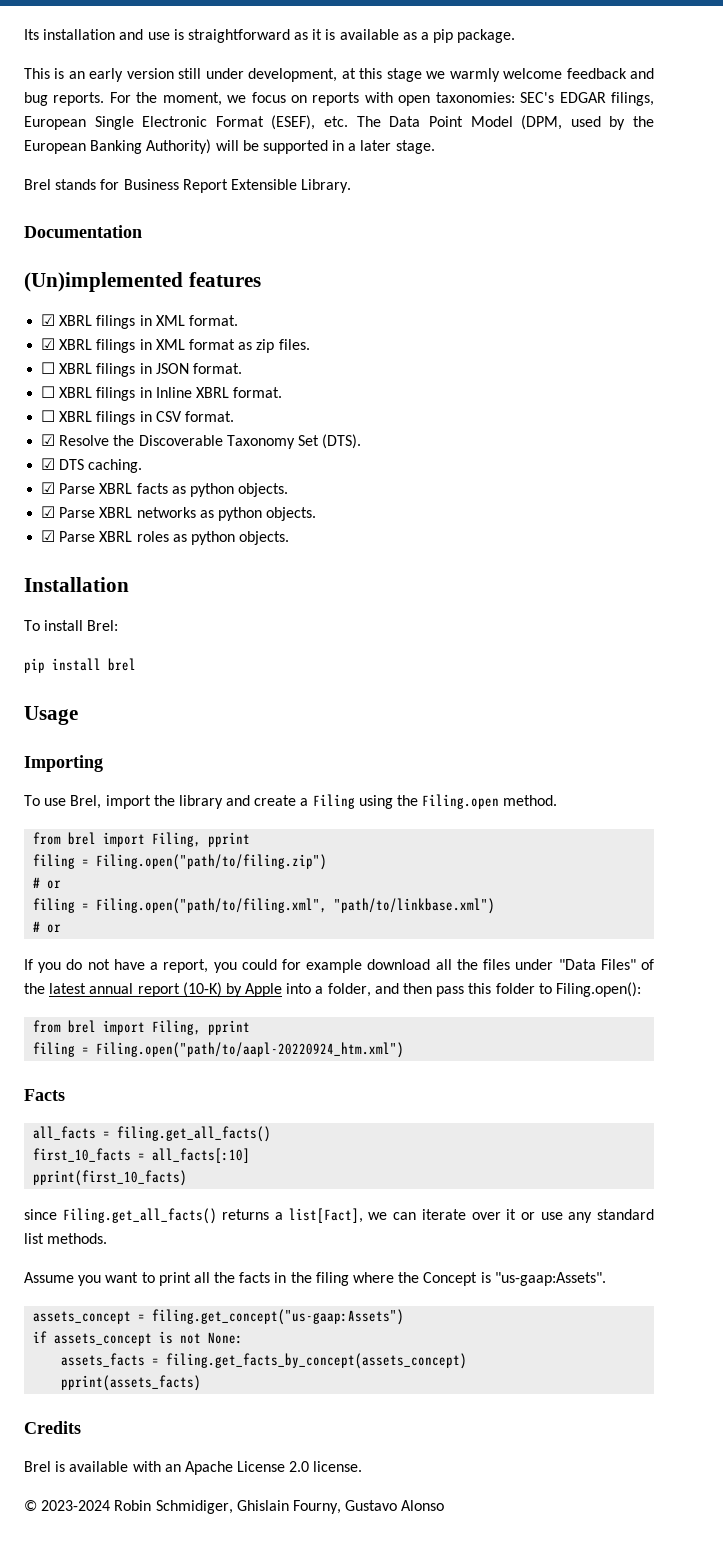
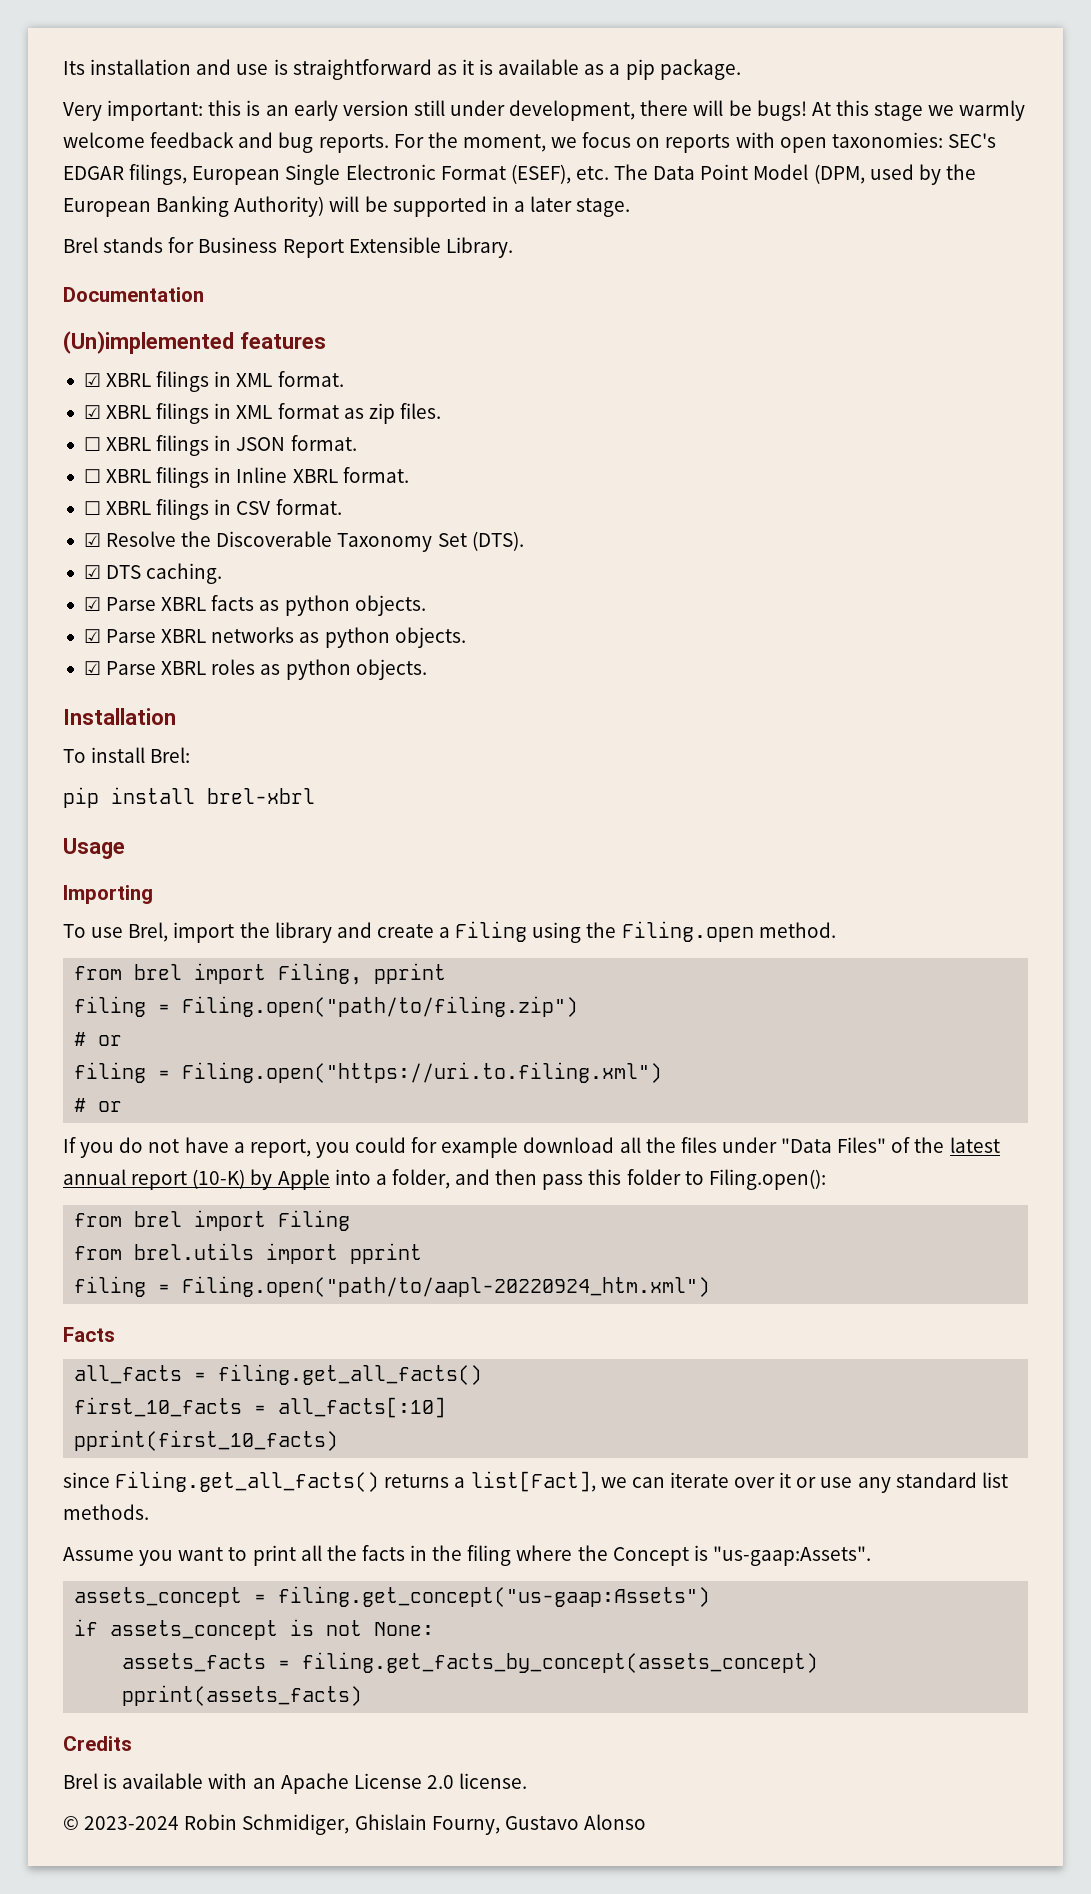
[24,68,50,79] This -> [63,100,242,121] Very important: this
[341,68,356,79] at -> [640,100,831,121] there will be bugs! At
[108,658,136,671] brel -> [207,788,315,804] brel-xbrl
[96,898,496,914] Filing.open("path/to/filing.xml", "path/to/linkbase.xml") -> [182,1062,663,1083] Filing.open("https://uri.to.filing.xml")
[152,1020,202,1035] Filing, -> [278,1210,351,1231] [74,1243,339,1264] Filing // from brel.utils import

